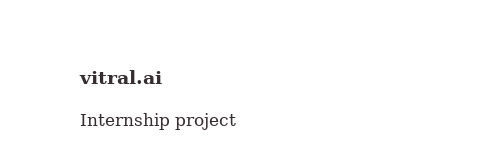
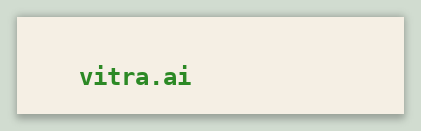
[79,70,162,84] [80,113,236,130] vitral.ai // Internship project -> [79,65,191,85] vitra.ai

